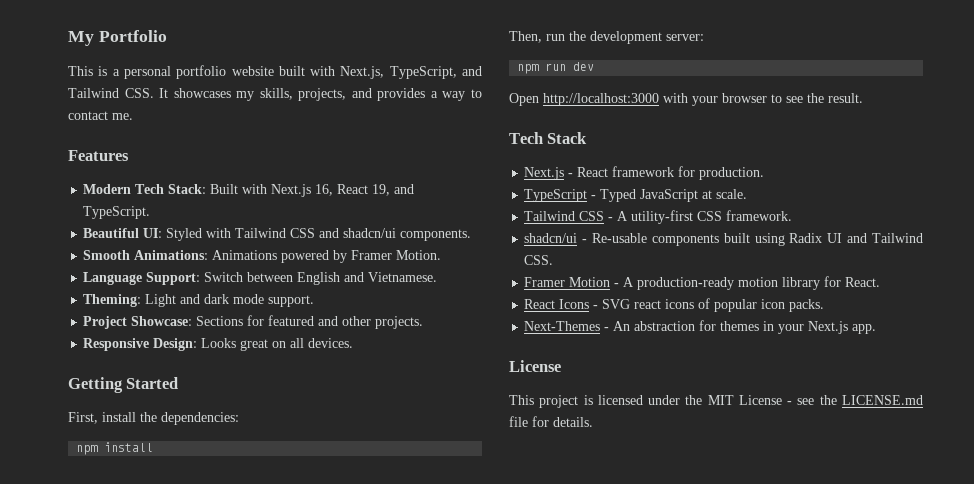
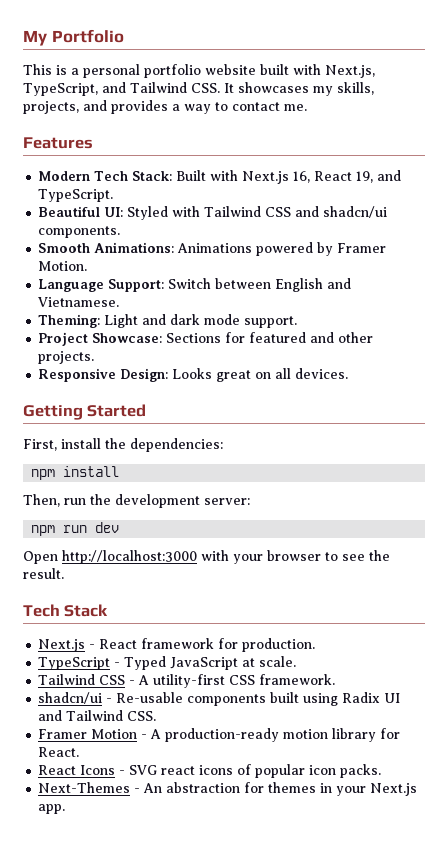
[509,360,561,372] [509,395,923,408] [509,416,593,427] // License // This project is licensed under the MIT License - see the LICENSE.md file for details. -> (66, 809) none

